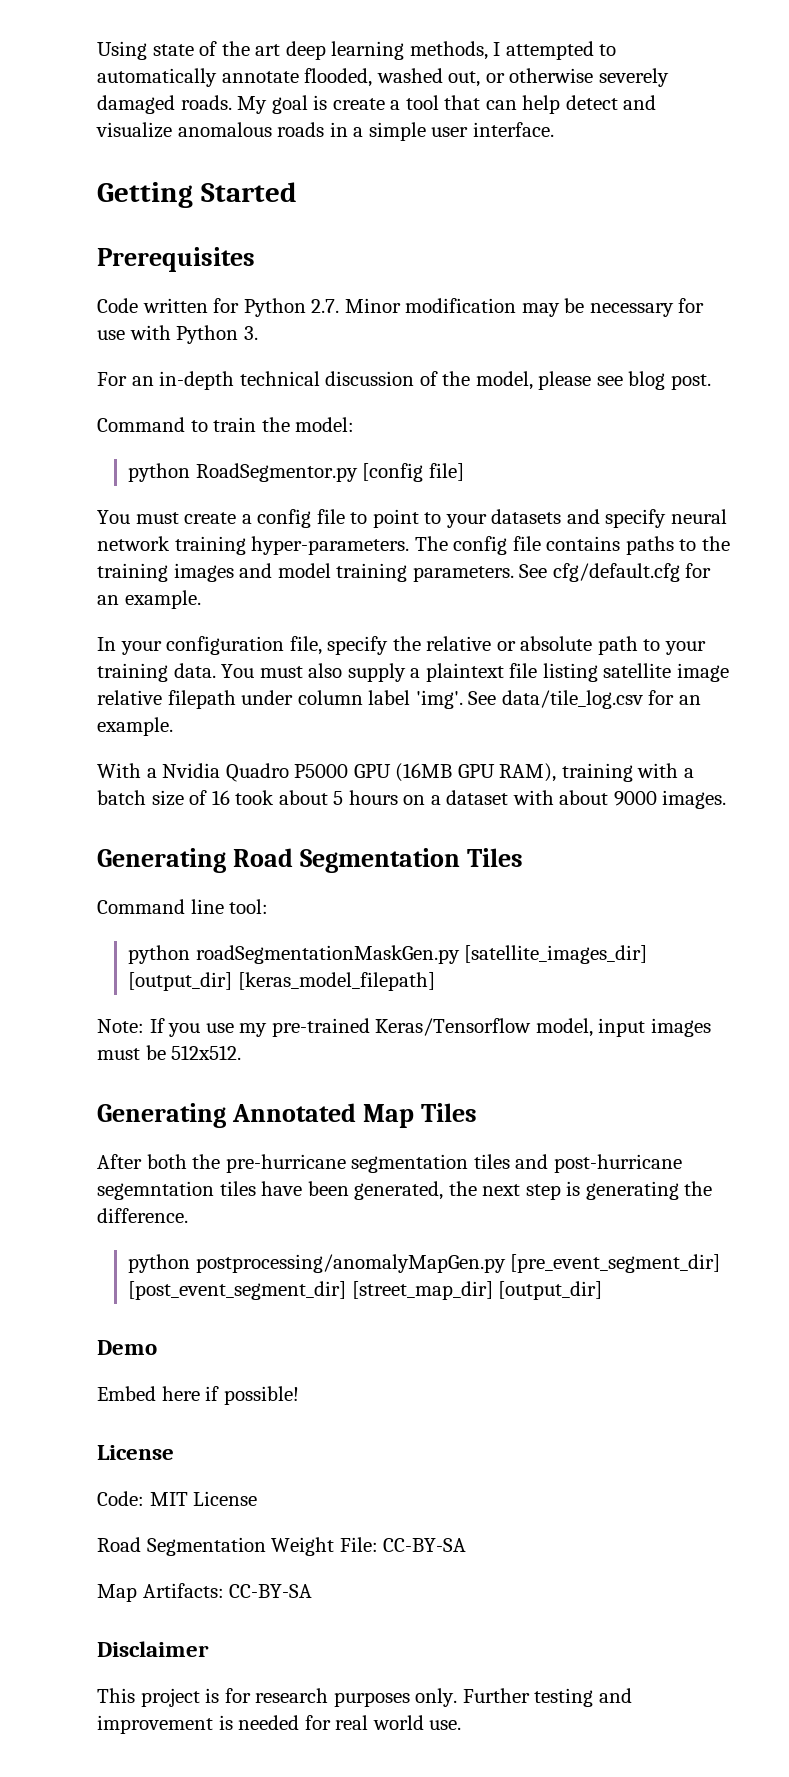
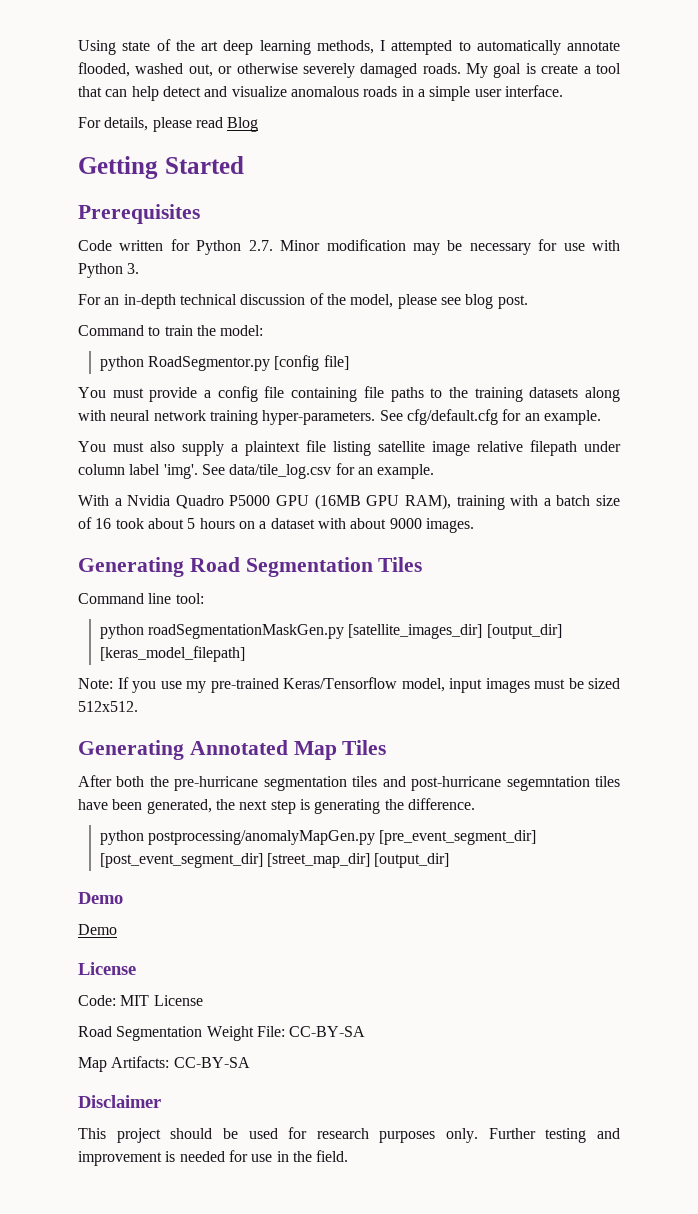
(554, 129) none -> [78,117,259,132] // For details, please read Blog
[184,512,237,524] create -> [149,387,198,402] provide
[350,509,727,528] [97,536,730,555] [97,563,514,582] to point to your datasets and specify neural network training hyper-parameters. The config file contains paths to the training images and model training parameters. -> [291,386,620,402] [78,410,376,425] containing file paths to the training datasets along with neural network training hyper-parameters.
[97,636,706,655] [97,663,216,682] In your configuration file, specify the relative or absolute path to your training data. -> (601, 417) none
(166, 1052) none -> [588,678,620,689] sized
[97,1386,299,1405] Embed here if possible! -> [78,924,117,935] Demo
[205,1688,220,1703] is -> [170,1128,278,1139] should be used
[335,1715,462,1730] real world use. -> [251,1150,349,1162] use in the field.

